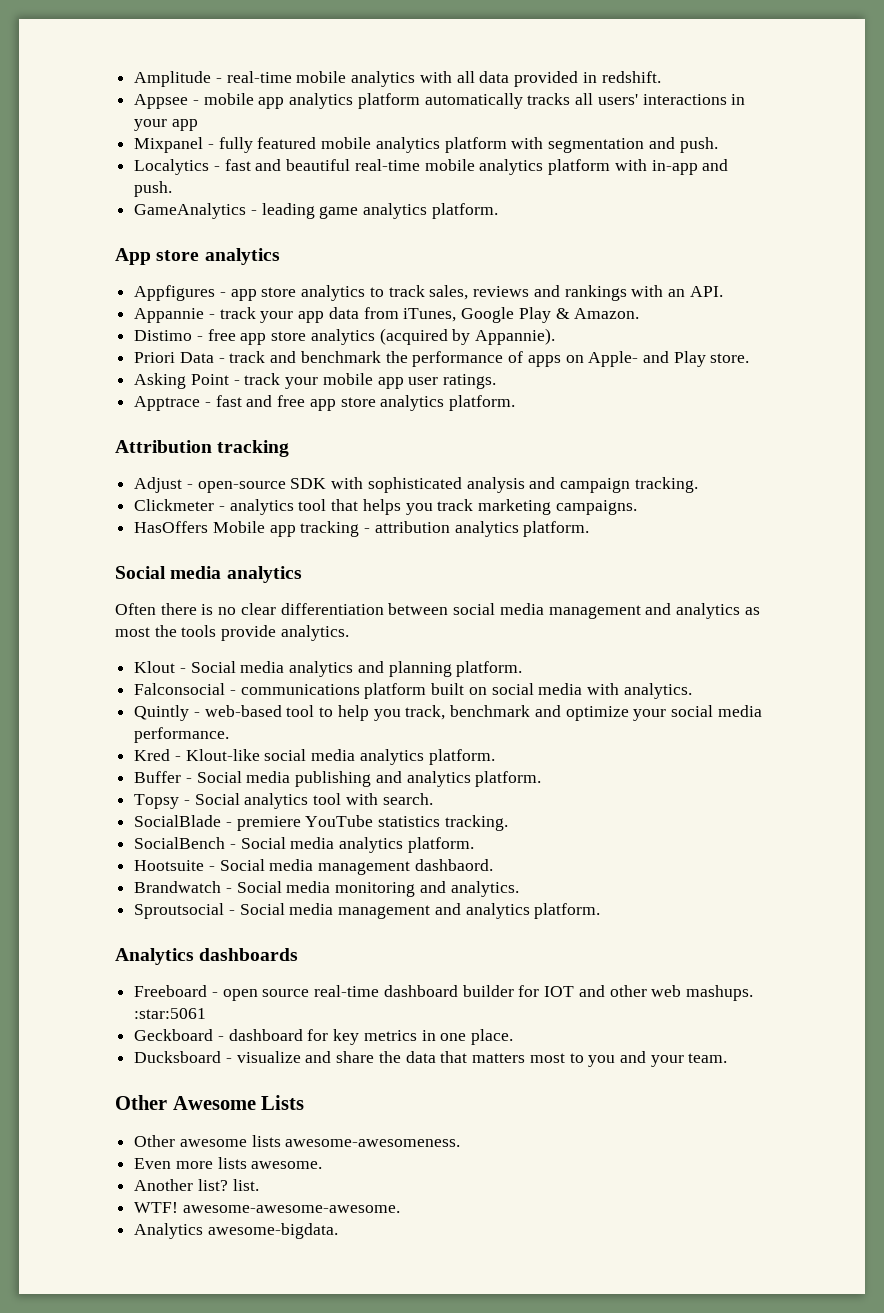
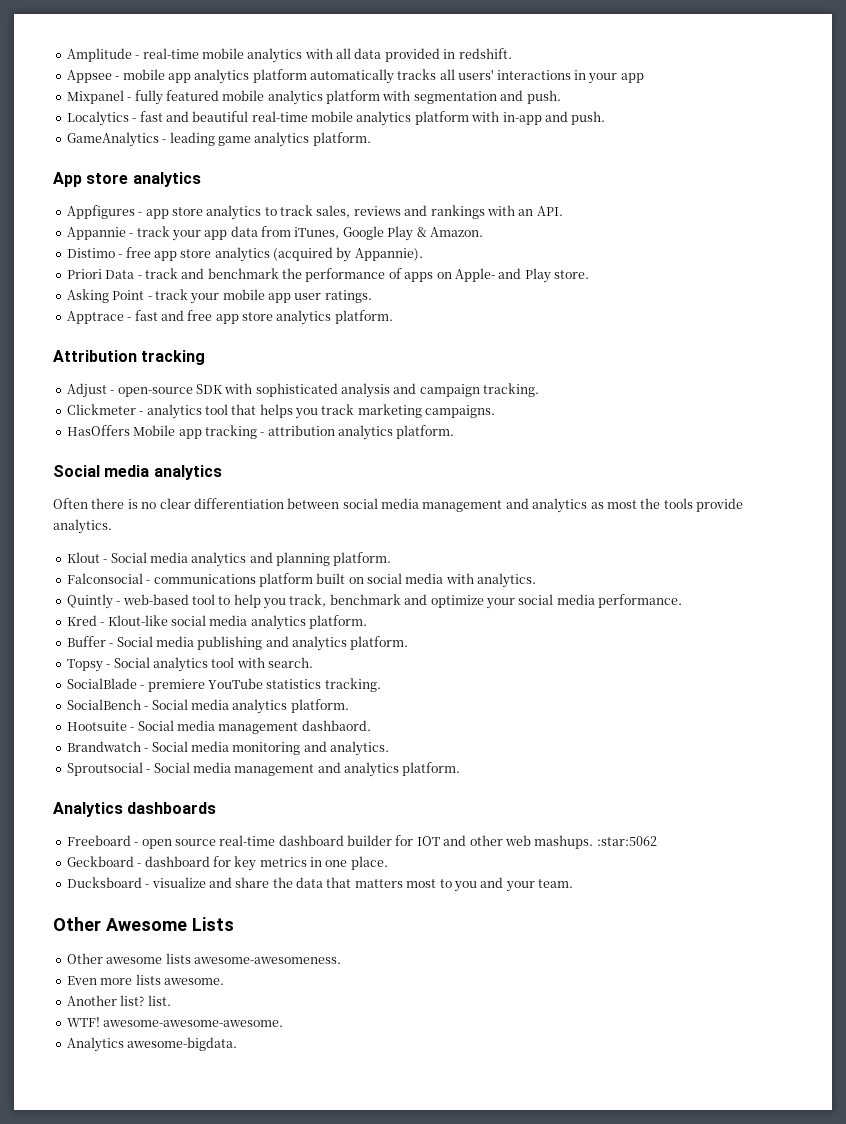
[134,1008,207,1019] :star:5061 -> [596,836,657,846] :star:5062

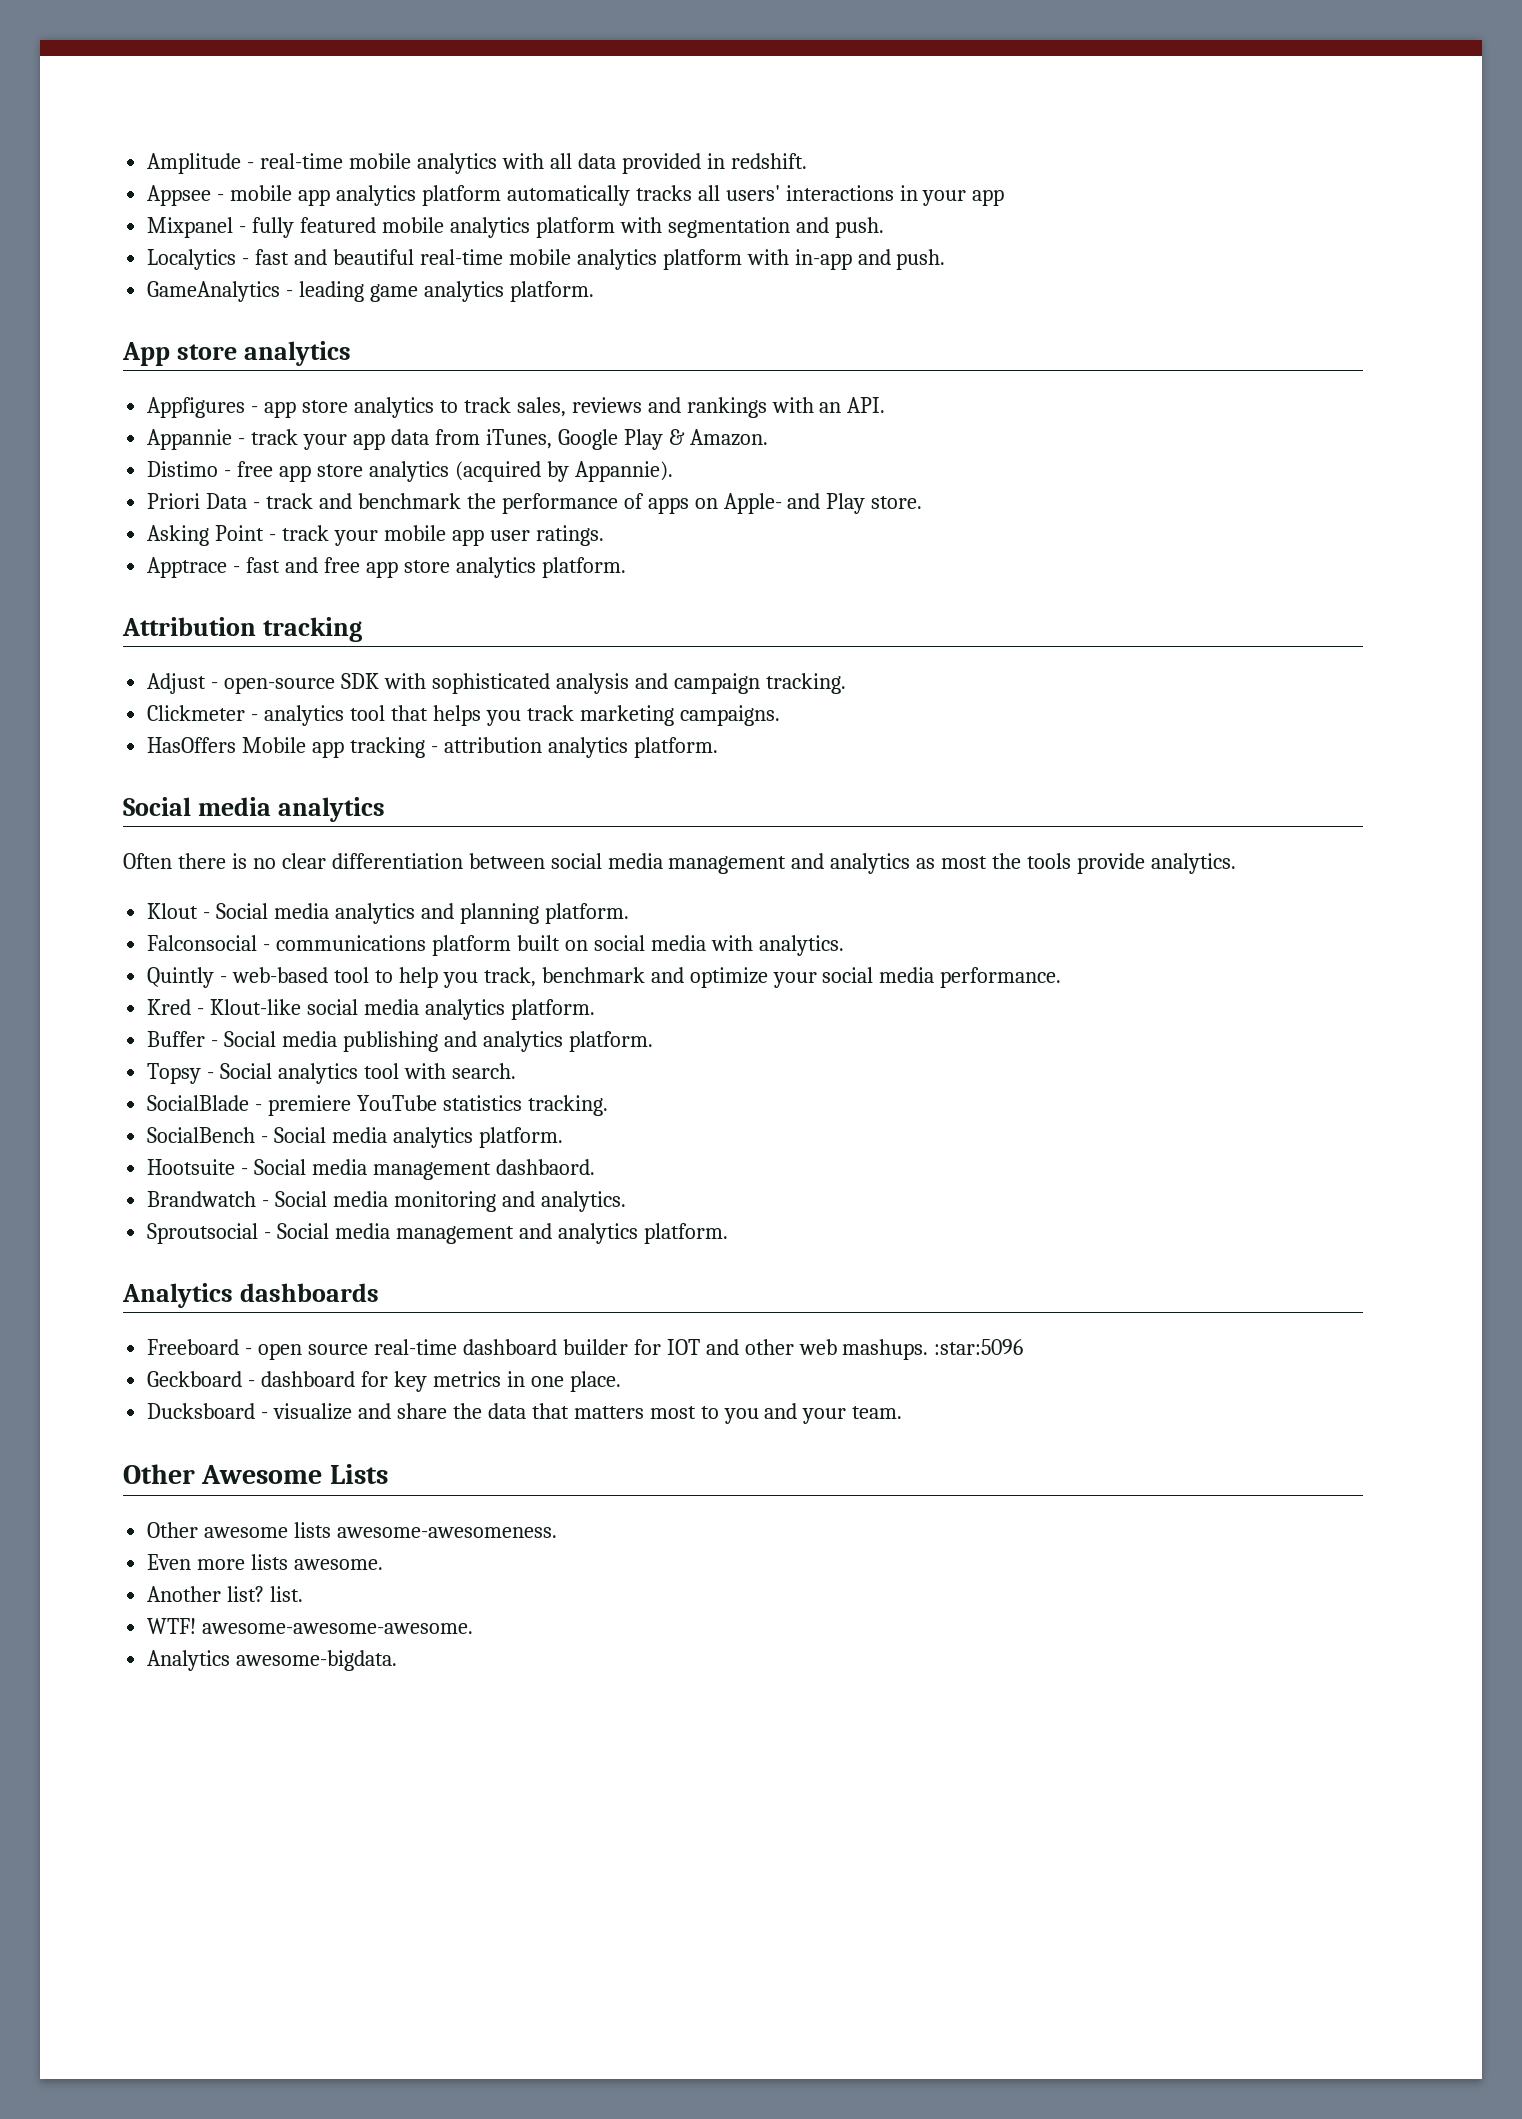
[596,836,657,846] :star:5062 -> [934,1339,1024,1355] :star:5096

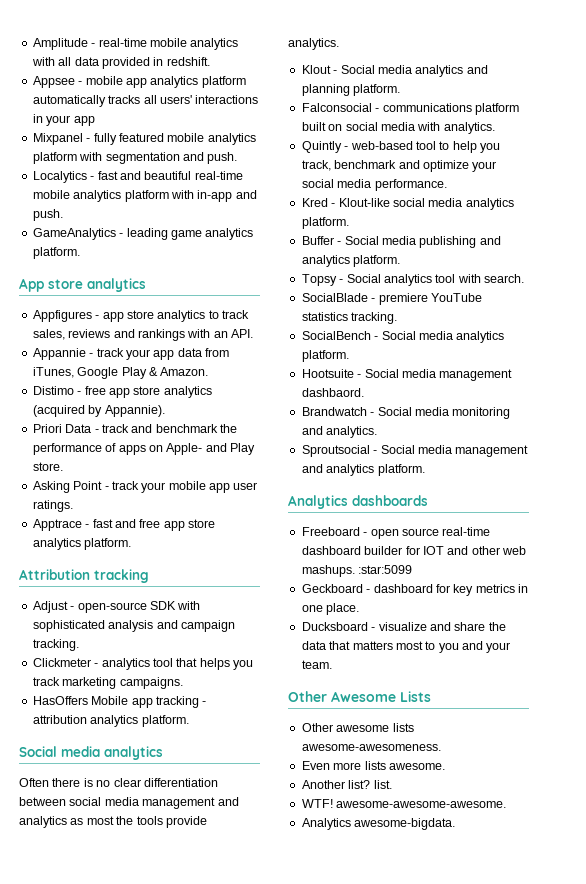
[934,1339,1024,1355] :star:5096 -> [358,565,413,574] :star:5099

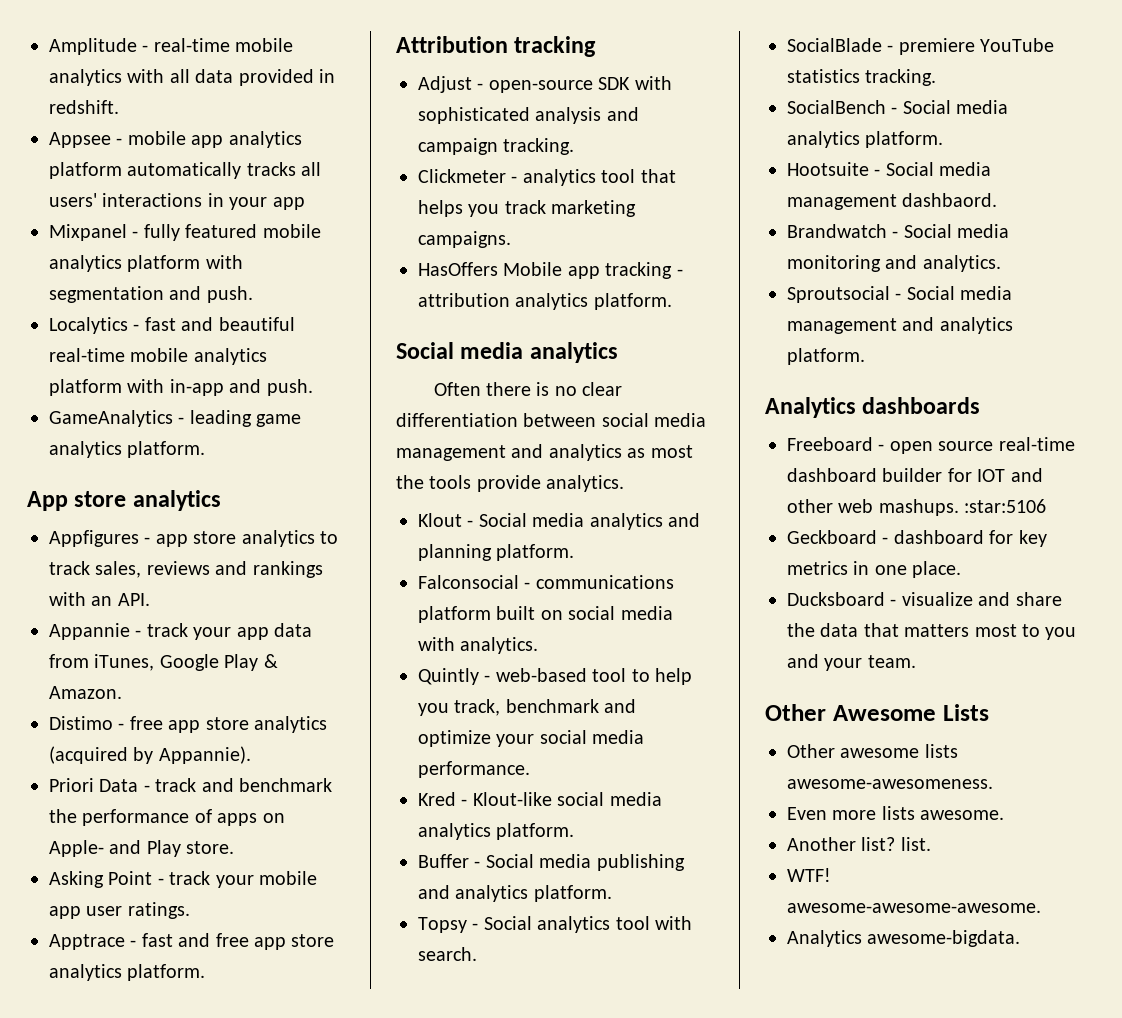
[358,565,413,574] :star:5099 -> [964,499,1047,513] :star:5106

